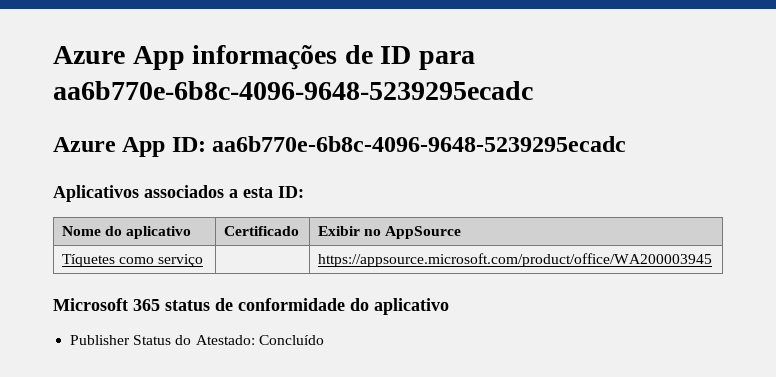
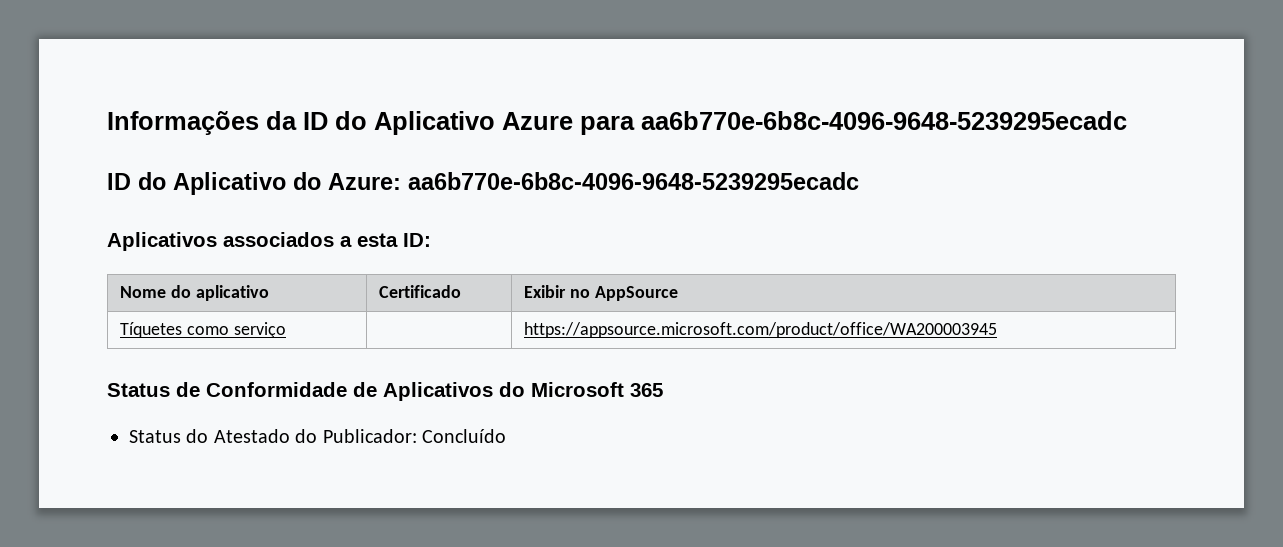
[53,45,475,70] [53,81,533,100] [53,137,206,157] Azure App informações de ID para aa6b770e-6b8c-4096-9648-5239295ecadc // Azure App ID: -> [107,111,1127,135] [107,172,401,195] Informações da ID do Aplicativo Azure para aa6b770e-6b8c-4096-9648-5239295ecadc // ID do Aplicativo do Azure:
[53,298,449,315] [70,335,255,345] Microsoft 365 status de conformidade do aplicativo // Publisher Status do Atestado: -> [107,382,663,401] [129,429,417,443] Status de Conformidade de Aplicativos do Microsoft 365 // Status do Atestado do Publicador:

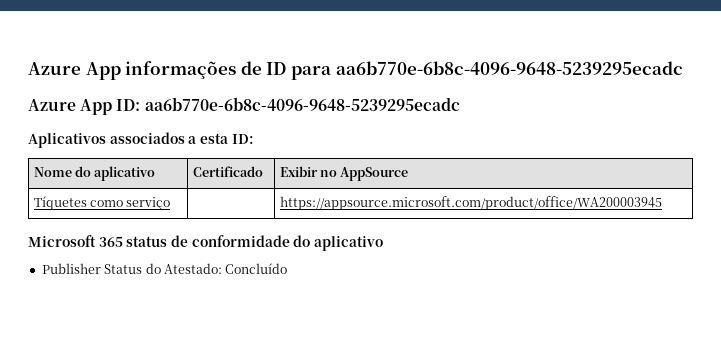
[107,111,1127,135] [107,172,401,195] Informações da ID do Aplicativo Azure para aa6b770e-6b8c-4096-9648-5239295ecadc // ID do Aplicativo do Azure: -> [28,61,683,80] [28,99,141,115] Azure App informações de ID para aa6b770e-6b8c-4096-9648-5239295ecadc // Azure App ID:
[107,382,663,401] [129,429,417,443] Status de Conformidade de Aplicativos do Microsoft 365 // Status do Atestado do Publicador: -> [28,235,383,251] [41,263,222,274] Microsoft 365 status de conformidade do aplicativo // Publisher Status do Atestado:

